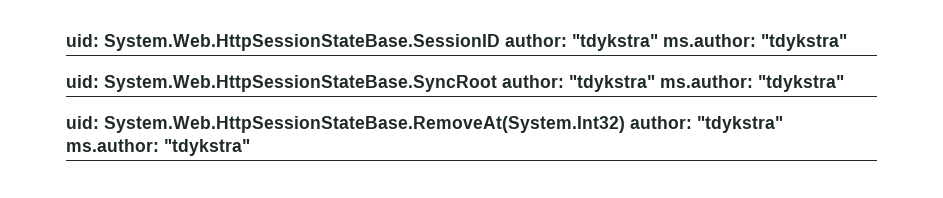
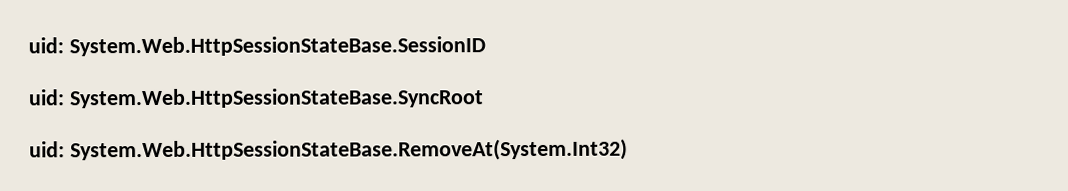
[505,34,847,51] [66,75,844,92] [66,116,783,133] [66,139,250,156] author: "tdykstra" ms.author: "tdykstra" // uid: System.Web.HttpSessionStateBase.SyncRoot author: "tdykstra" ms.author: "tdykstra" // uid: System.Web.HttpSessionStateBase.RemoveAt(System.Int32) author: "tdykstra" ms.author: "tdykstra" -> [28,88,484,109] [29,138,628,162] // uid: System.Web.HttpSessionStateBase.SyncRoot // uid: System.Web.HttpSessionStateBase.RemoveAt(System.Int32)

